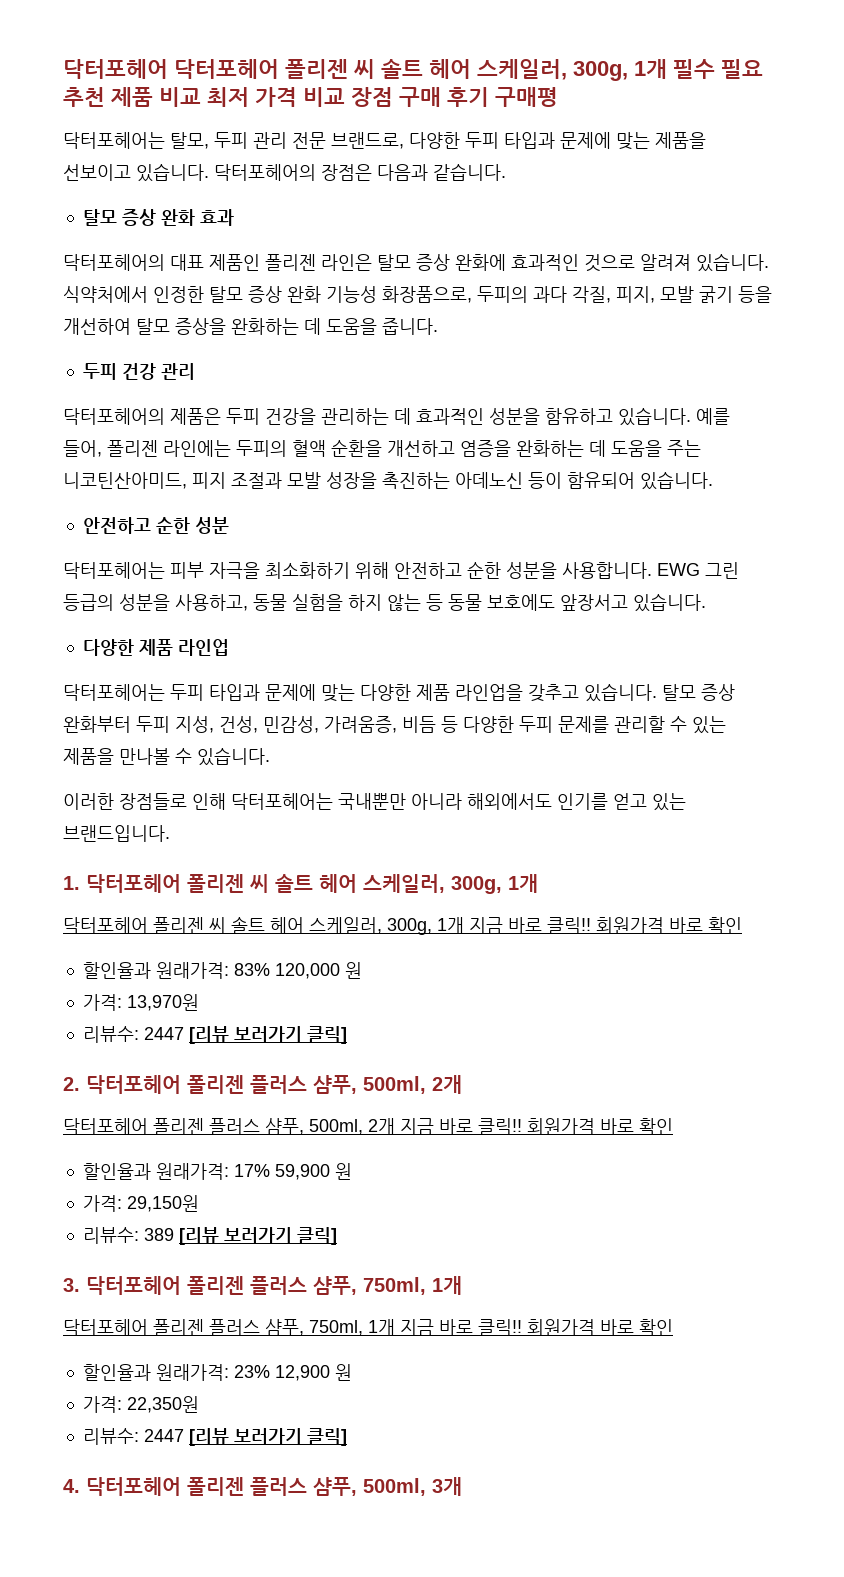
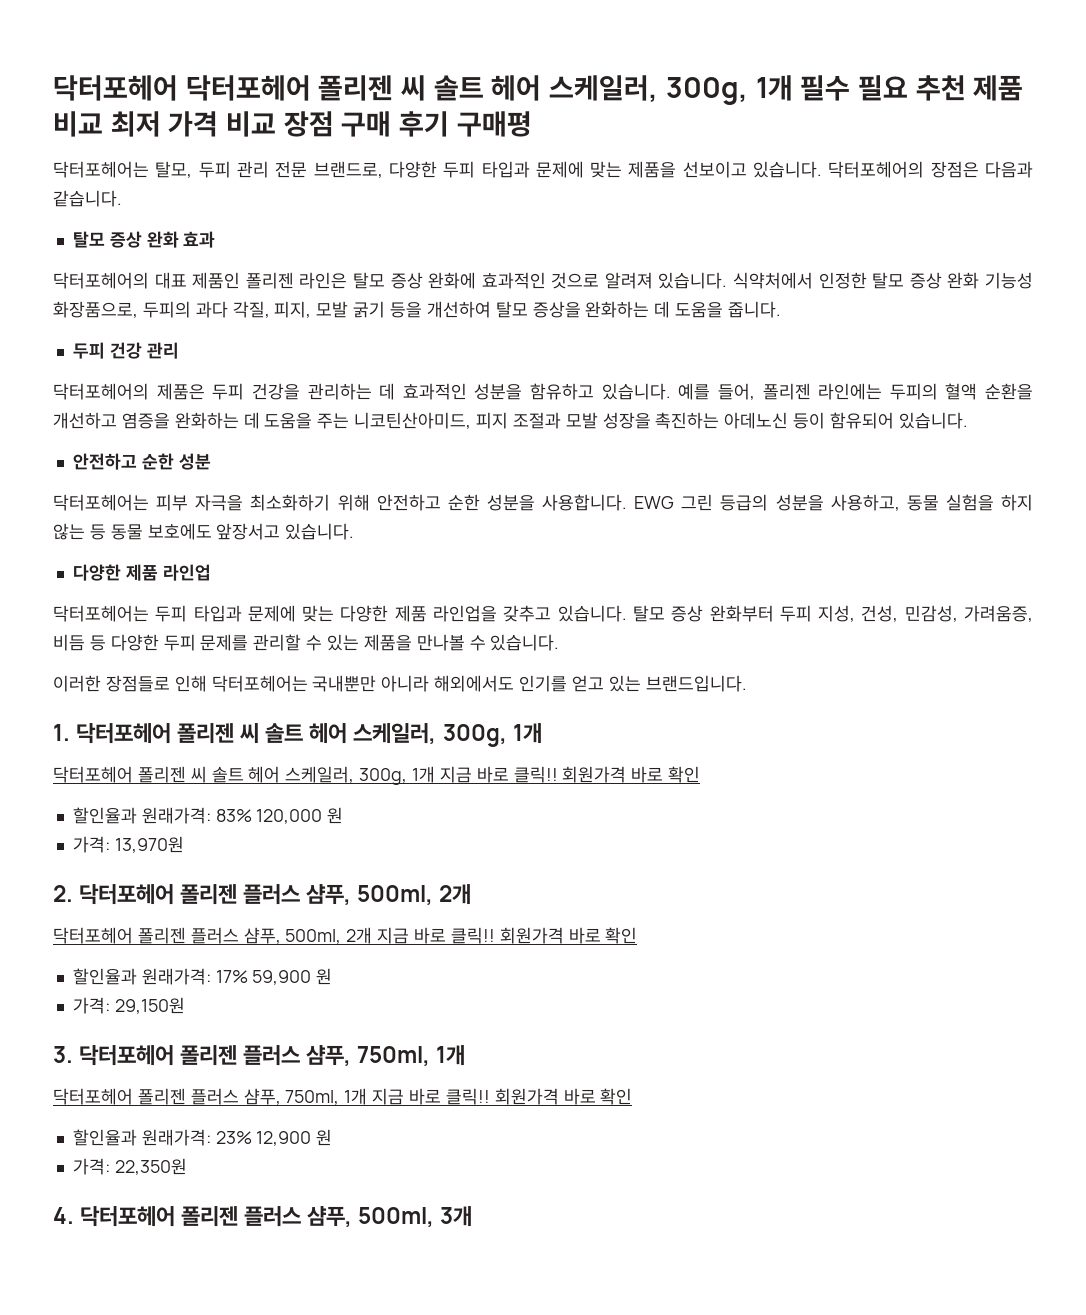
[82,1026,347,1044] // 리뷰수: 2447 [리뷰 보러가기 클릭] -> (184, 844) none
[82,1227,337,1245] // 리뷰수: 389 [리뷰 보러가기 클릭] -> (185, 1005) none
[82,1428,347,1446] // 리뷰수: 2447 [리뷰 보러가기 클릭] -> (187, 1166) none

